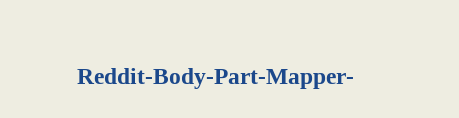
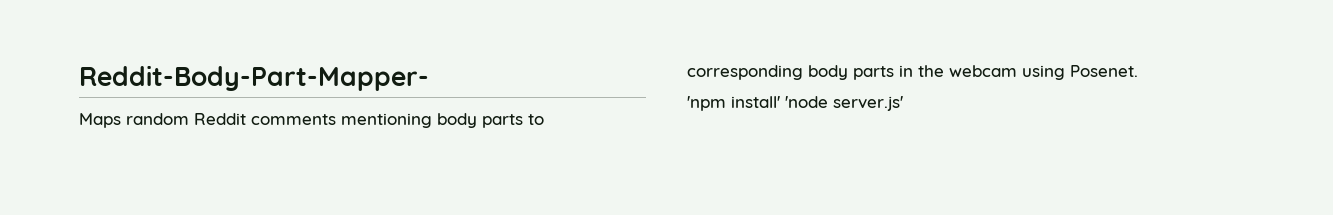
(354, 78) none -> [79,113,544,128] [687,65,1138,80] [687,96,903,111] // Maps random Reddit comments mentioning body parts to corresponding body parts in the webcam using Posenet. // 'npm install' 'node server.js'

